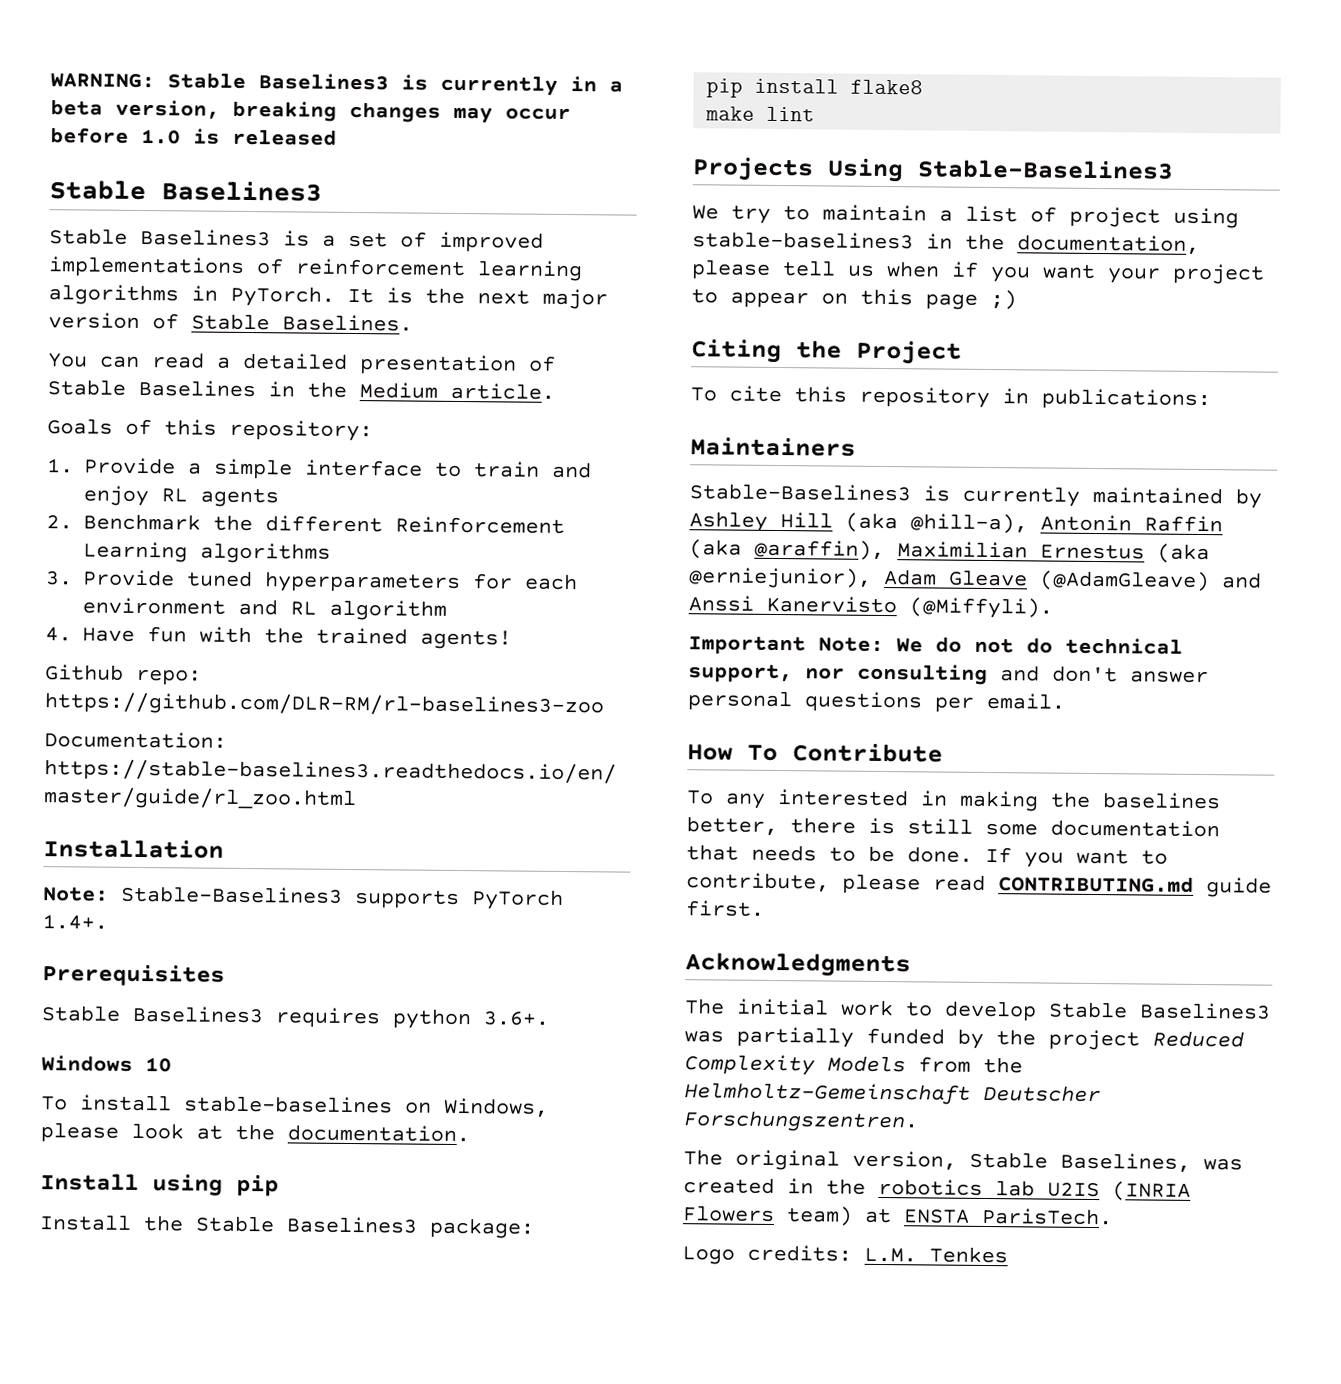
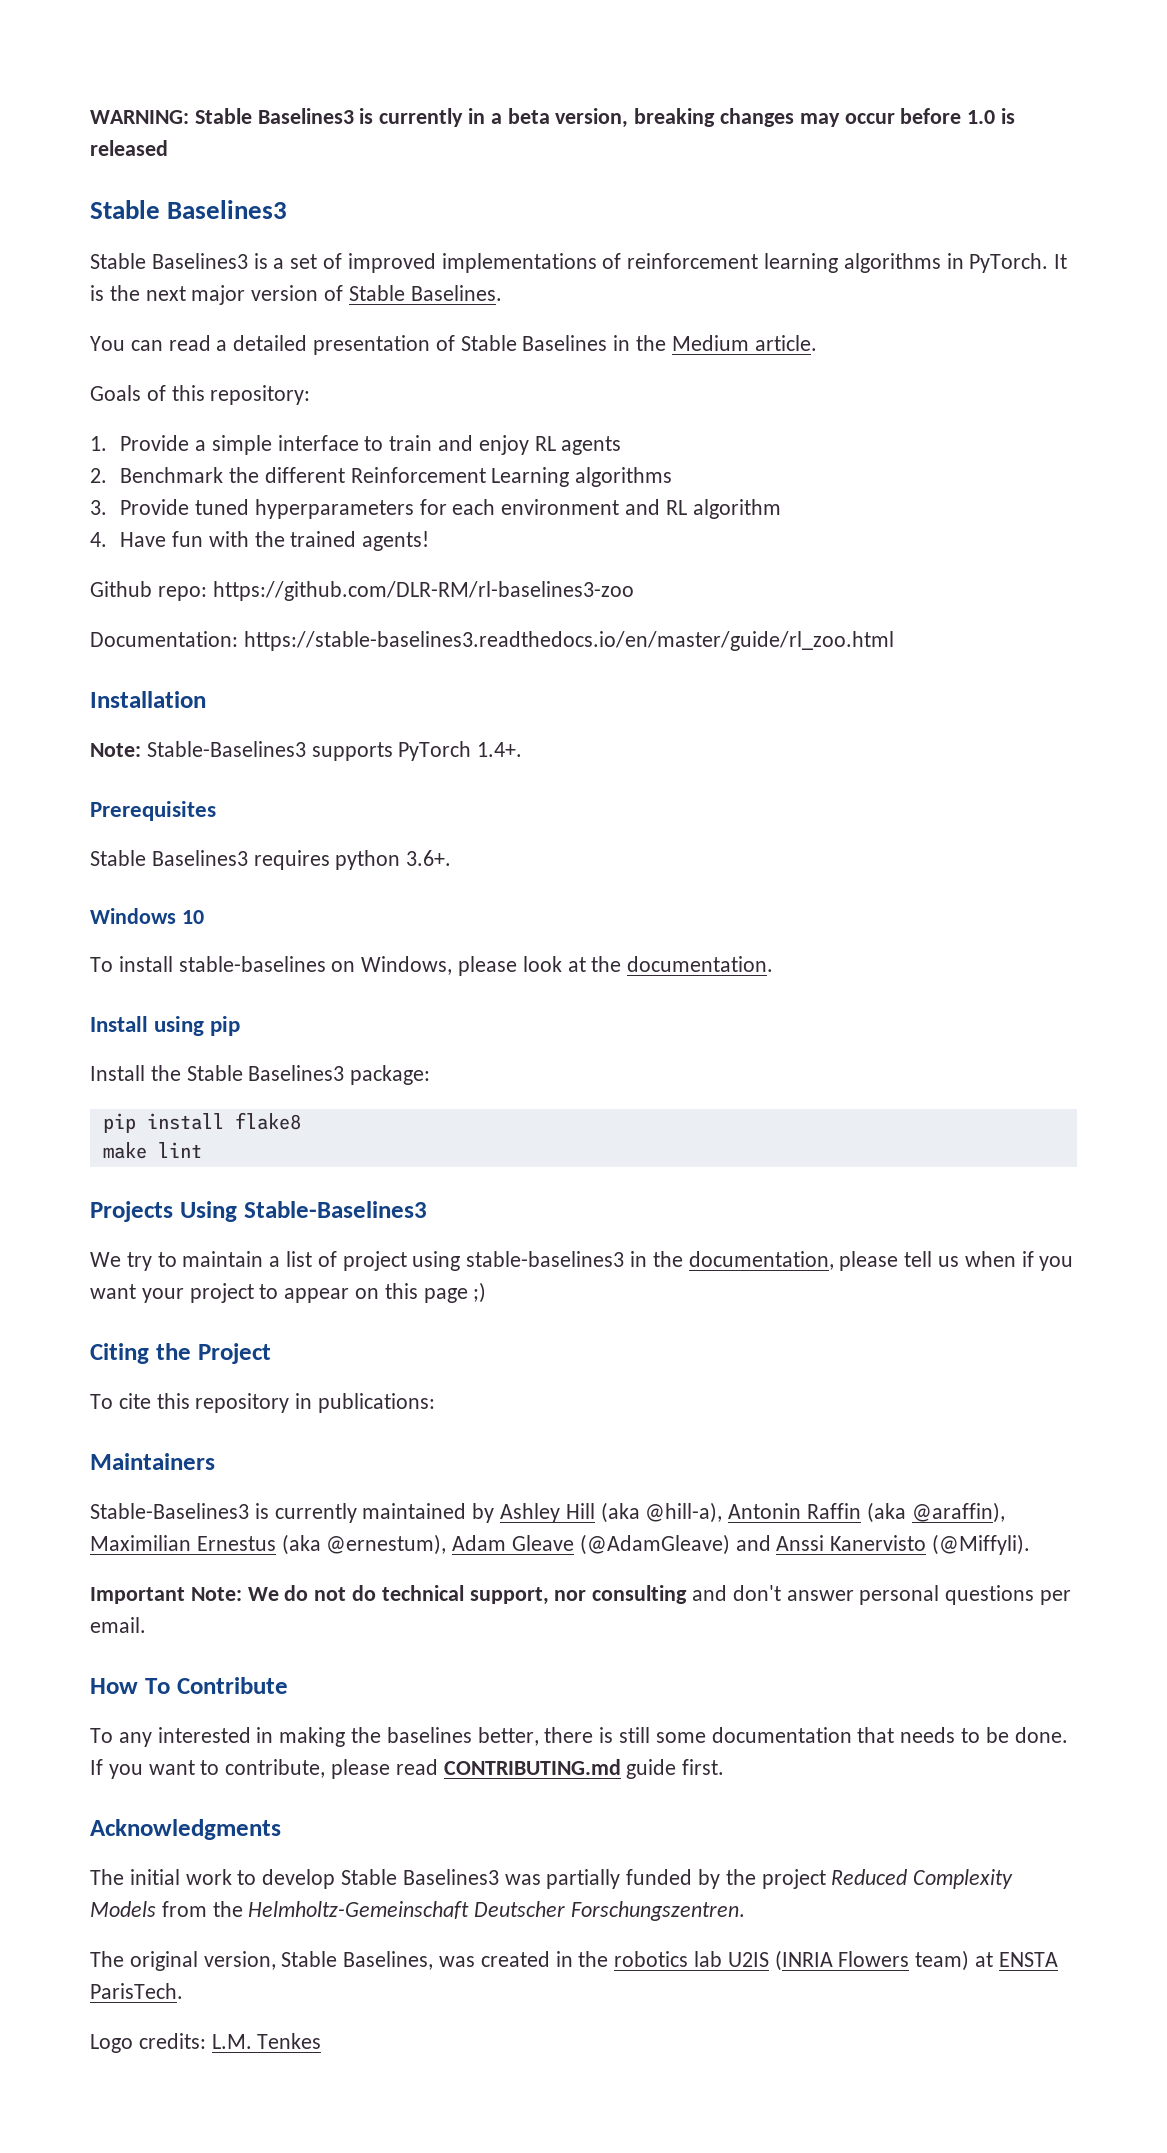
[688,567,872,589] @erniejunior), -> [326,1534,447,1555] @ernestum),

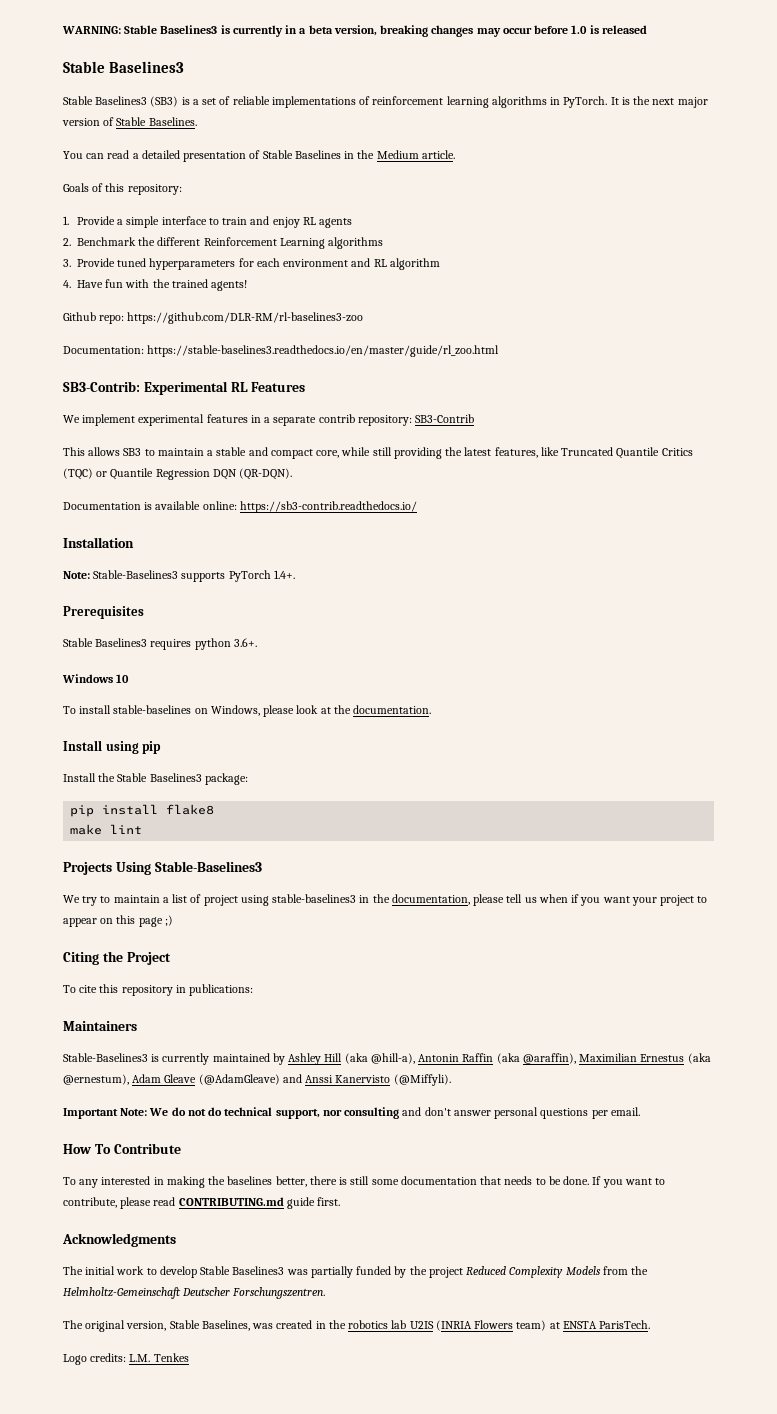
(248, 261) none -> [150,96,179,107] (SB3)
[347,253,436,273] improved -> [232,96,270,105] reliable
(894, 641) none -> [63,381,306,395] [63,414,475,426] [63,447,693,459] [63,468,293,480] [63,501,417,513] // SB3-Contrib: Experimental RL Features // We implement experimental features in a separate contrib repository: SB3-Contrib // This allows SB3 to maintain a stable and compact core, while still providing the latest features, like Truncated Quantile Critics (TQC) or Quantile Regression DQN (QR-DQN). // Documentation is available online: https://sb3-contrib.readthedocs.io/

